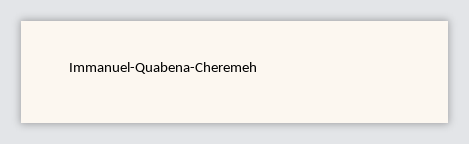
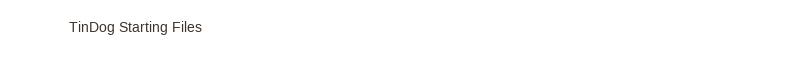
[69,62,257,74] Immanuel-Quabena-Cheremeh -> [69,21,202,35] TinDog Starting Files

